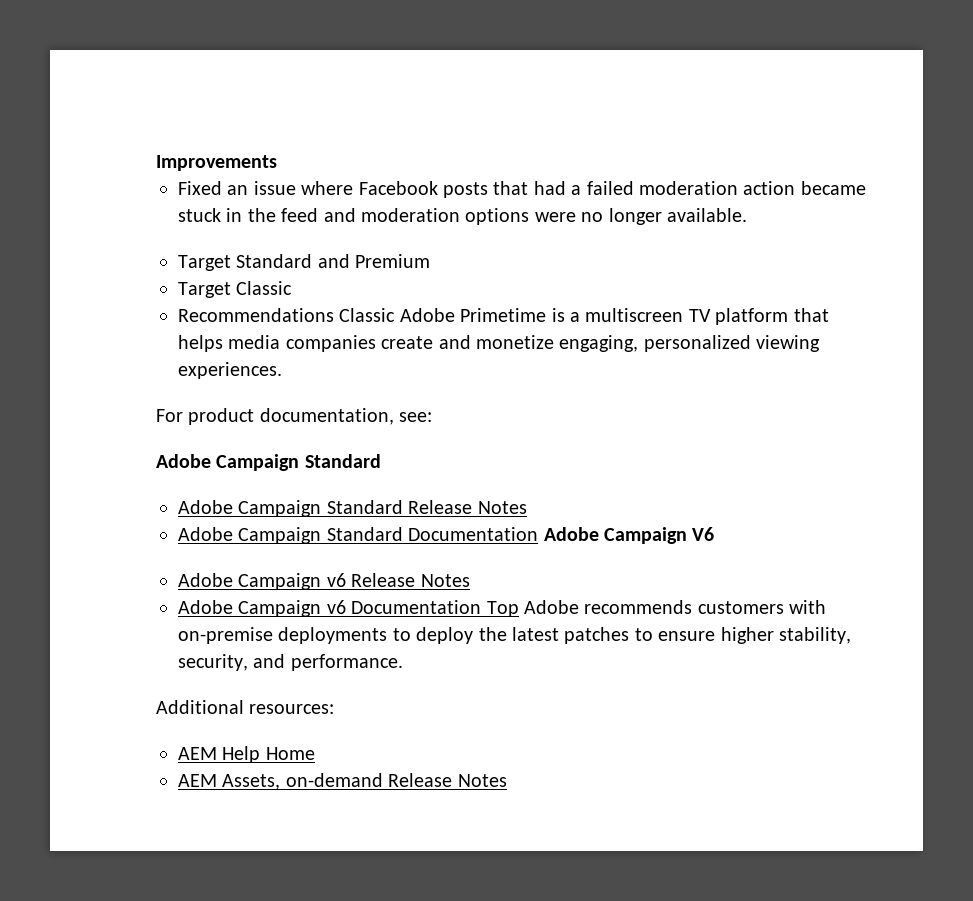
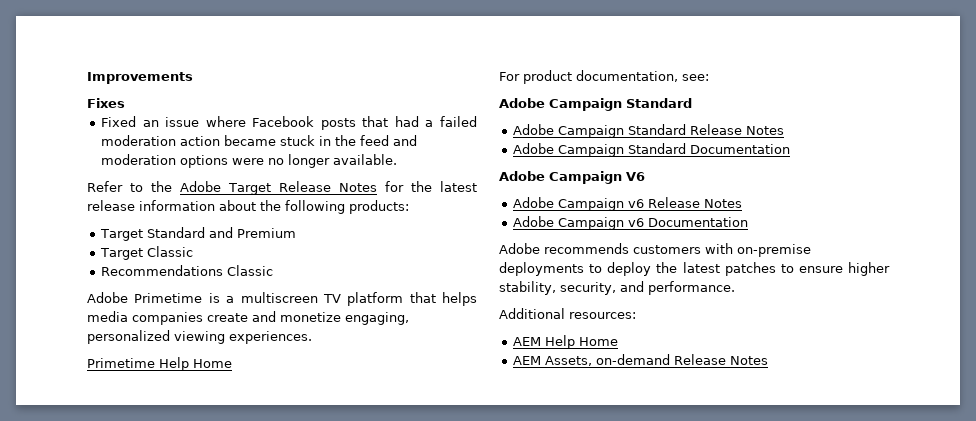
(277, 163) none -> [87,98,125,108] // Fixes
(747, 215) none -> [87,181,477,195] [87,200,409,214] // Refer to the Adobe Target Release Notes for the latest release information about the following products:
(396, 315) none -> (274, 270) //
(282, 370) none -> [87,357,232,371] // Primetime Help Home
(539, 534) none -> (791, 149) //
[486,601,519,617] Top -> (749, 222) //

